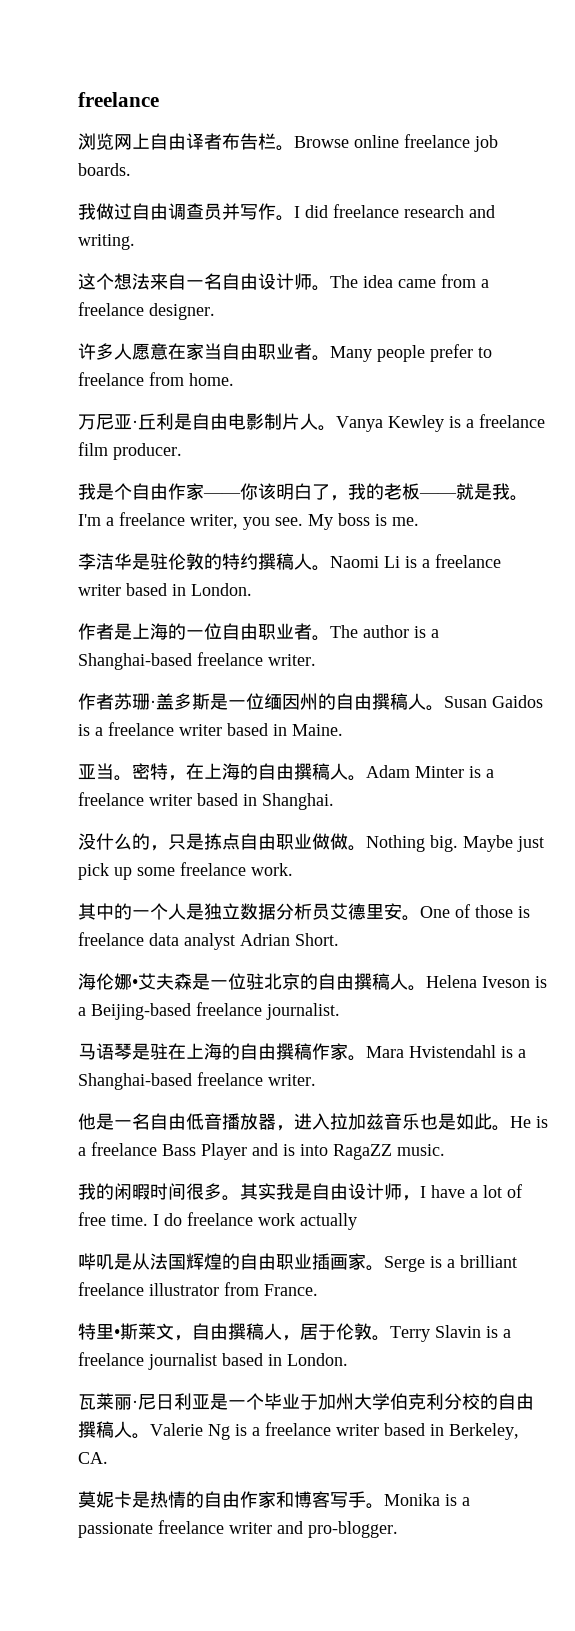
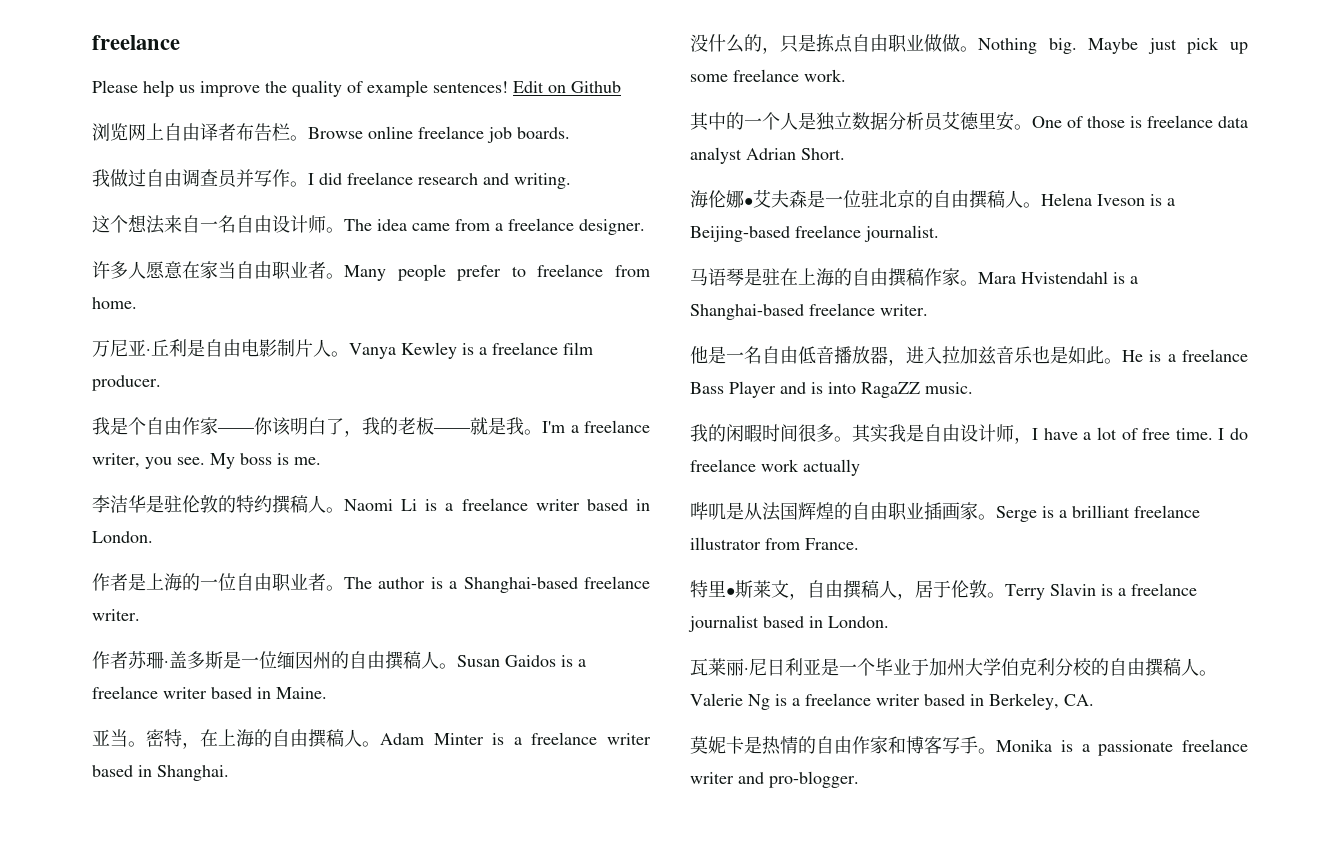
[78,92,159,107] freelance -> [92,35,180,50] [92,80,621,97] freelance // Please help us improve the quality of example sentences! Edit on Github

